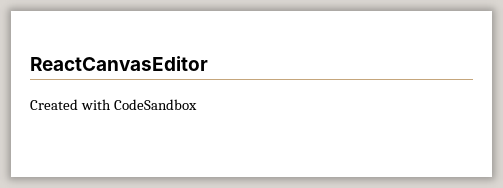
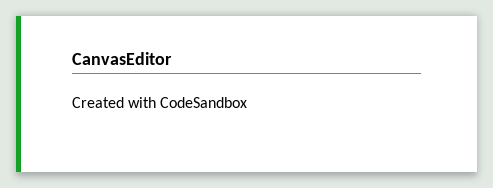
[30,56,208,71] ReactCanvasEditor -> [72,52,172,65] CanvasEditor

